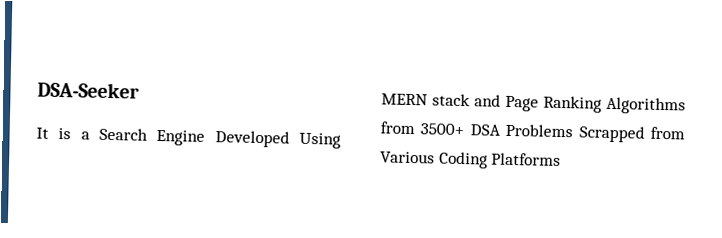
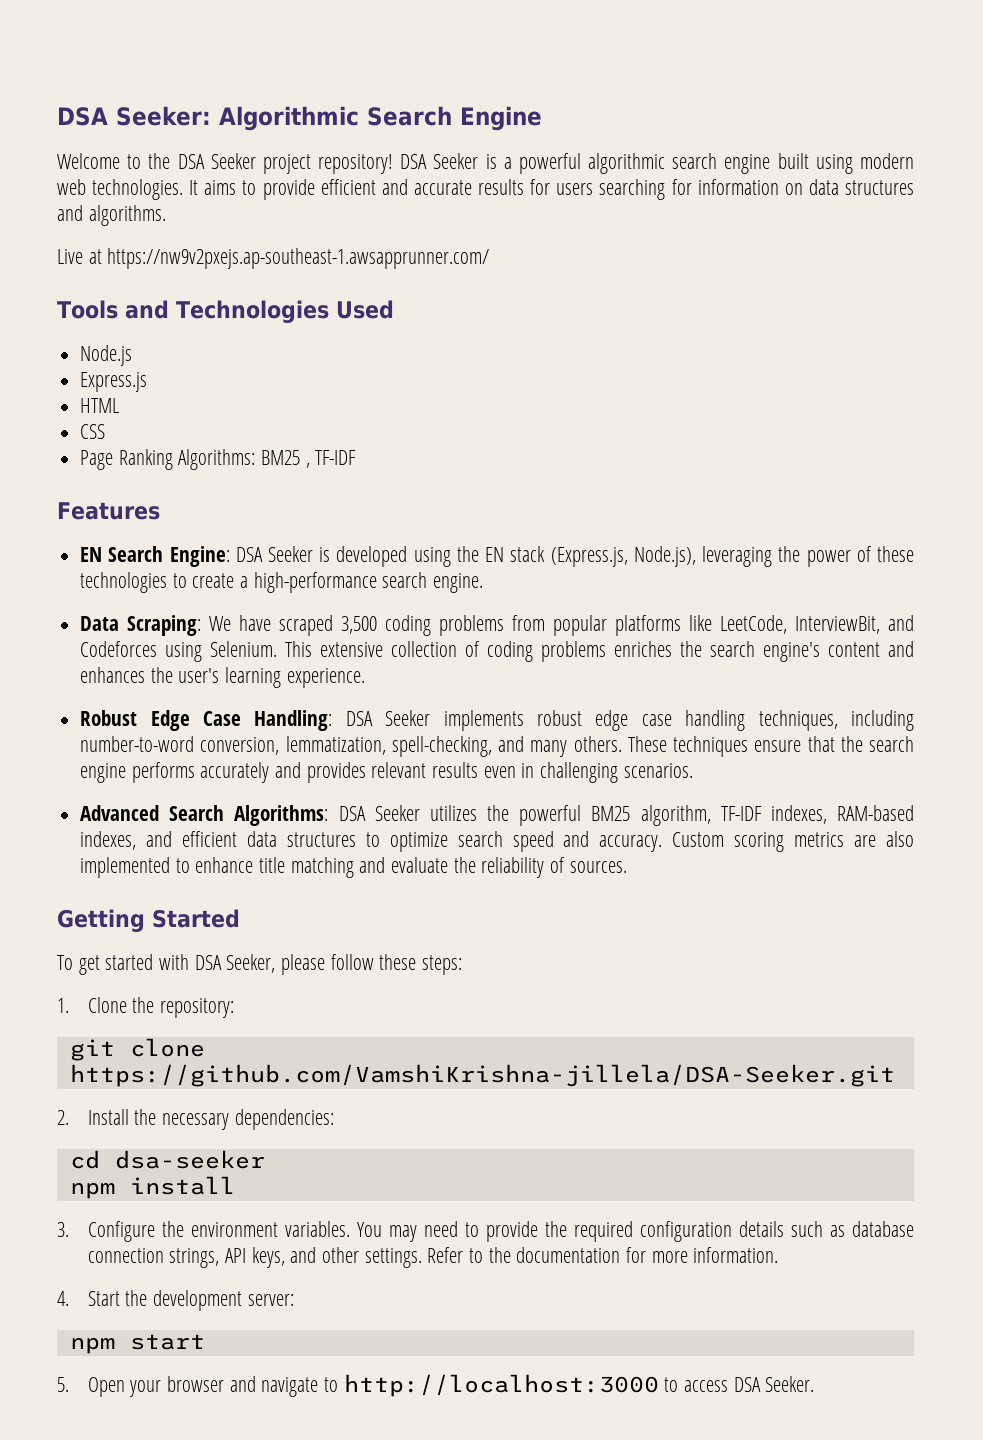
[37,81,140,99] [36,127,341,149] [381,93,686,115] [380,121,685,143] [380,151,562,169] DSA-Seeker // It is a Search Engine Developed Using MERN stack and Page Ranking Algorithms from 3500+ DSA Problems Scrapped from Various Coding Platforms -> [57,106,542,131] [57,153,914,174] [57,179,915,200] [57,205,166,226] [57,248,490,269] [57,300,394,323] [80,345,133,366] [80,372,148,392] [80,398,120,413] [80,424,106,439] [80,449,357,470] [57,502,160,520] [80,546,915,567] [80,572,484,593] [80,615,914,636] [80,641,914,662] [80,667,365,688] [80,710,914,731] [80,736,915,757] [80,762,693,783] [80,805,914,826] [80,831,915,852] [80,857,627,878] [57,909,240,932] [57,954,463,975] [57,997,235,1018] [69,1038,205,1061] [69,1064,895,1087] [57,1109,334,1130] [69,1150,265,1169] [69,1176,235,1199] [57,1221,915,1242] [87,1247,779,1268] [57,1290,294,1311] [69,1334,205,1354] [57,1374,815,1397] DSA Seeker: Algorithmic Search Engine // Welcome to the DSA Seeker project repository! DSA Seeker is a powerful algorithmic search engine built using modern web technologies. It aims to provide efficient and accurate results for users searching for information on data structures and algorithms. // Live at https://nw9v2pxejs.ap-southeast-1.awsapprunner.com/ // Tools and Technologies Used // Node.js // Express.js // HTML // CSS // Page Ranking Algorithms: BM25 , TF-IDF // Features // EN Search Engine: DSA Seeker is developed using the EN stack (Express.js, Node.js), leveraging the power of these technologies to create a high-performance search engine. // Data Scraping: We have scraped 3,500 coding problems from popular platforms like LeetCode, InterviewBit, and Codeforces using Selenium. This extensive collection of coding problems enriches the search engine's content and enhances the user's learning experience. // Robust Edge Case Handling: DSA Seeker implements robust edge case handling techniques, including number-to-word conversion, lemmatization, spell-checking, and many others. These techniques ensure that the search engine performs accurately and provides relevant results even in challenging scenarios. // Advanced Search Algorithms: DSA Seeker utilizes the powerful BM25 algorithm, TF-IDF indexes, RAM-based indexes, and efficient data structures to optimize search speed and accuracy. Custom scoring metrics are also implemented to enhance title matching and evaluate the reliability of sources. // Getting Started // To get started with DSA Seeker, please follow these steps: // 1. Clone the repository: // git clone https://github.com/VamshiKrishna-jillela/DSA-Seeker.git // 2. Install the necessary dependencies: // cd dsa-seeker // npm install // 3. Configure the environment variables. You may need to provide the required configuration details such as database connection strings, API keys, and other settings. Refer to the documentation for more information. // 4. Start the development server: // npm start // 5. Open your browser and navigate to http://localhost:3000 to access DSA Seeker.

